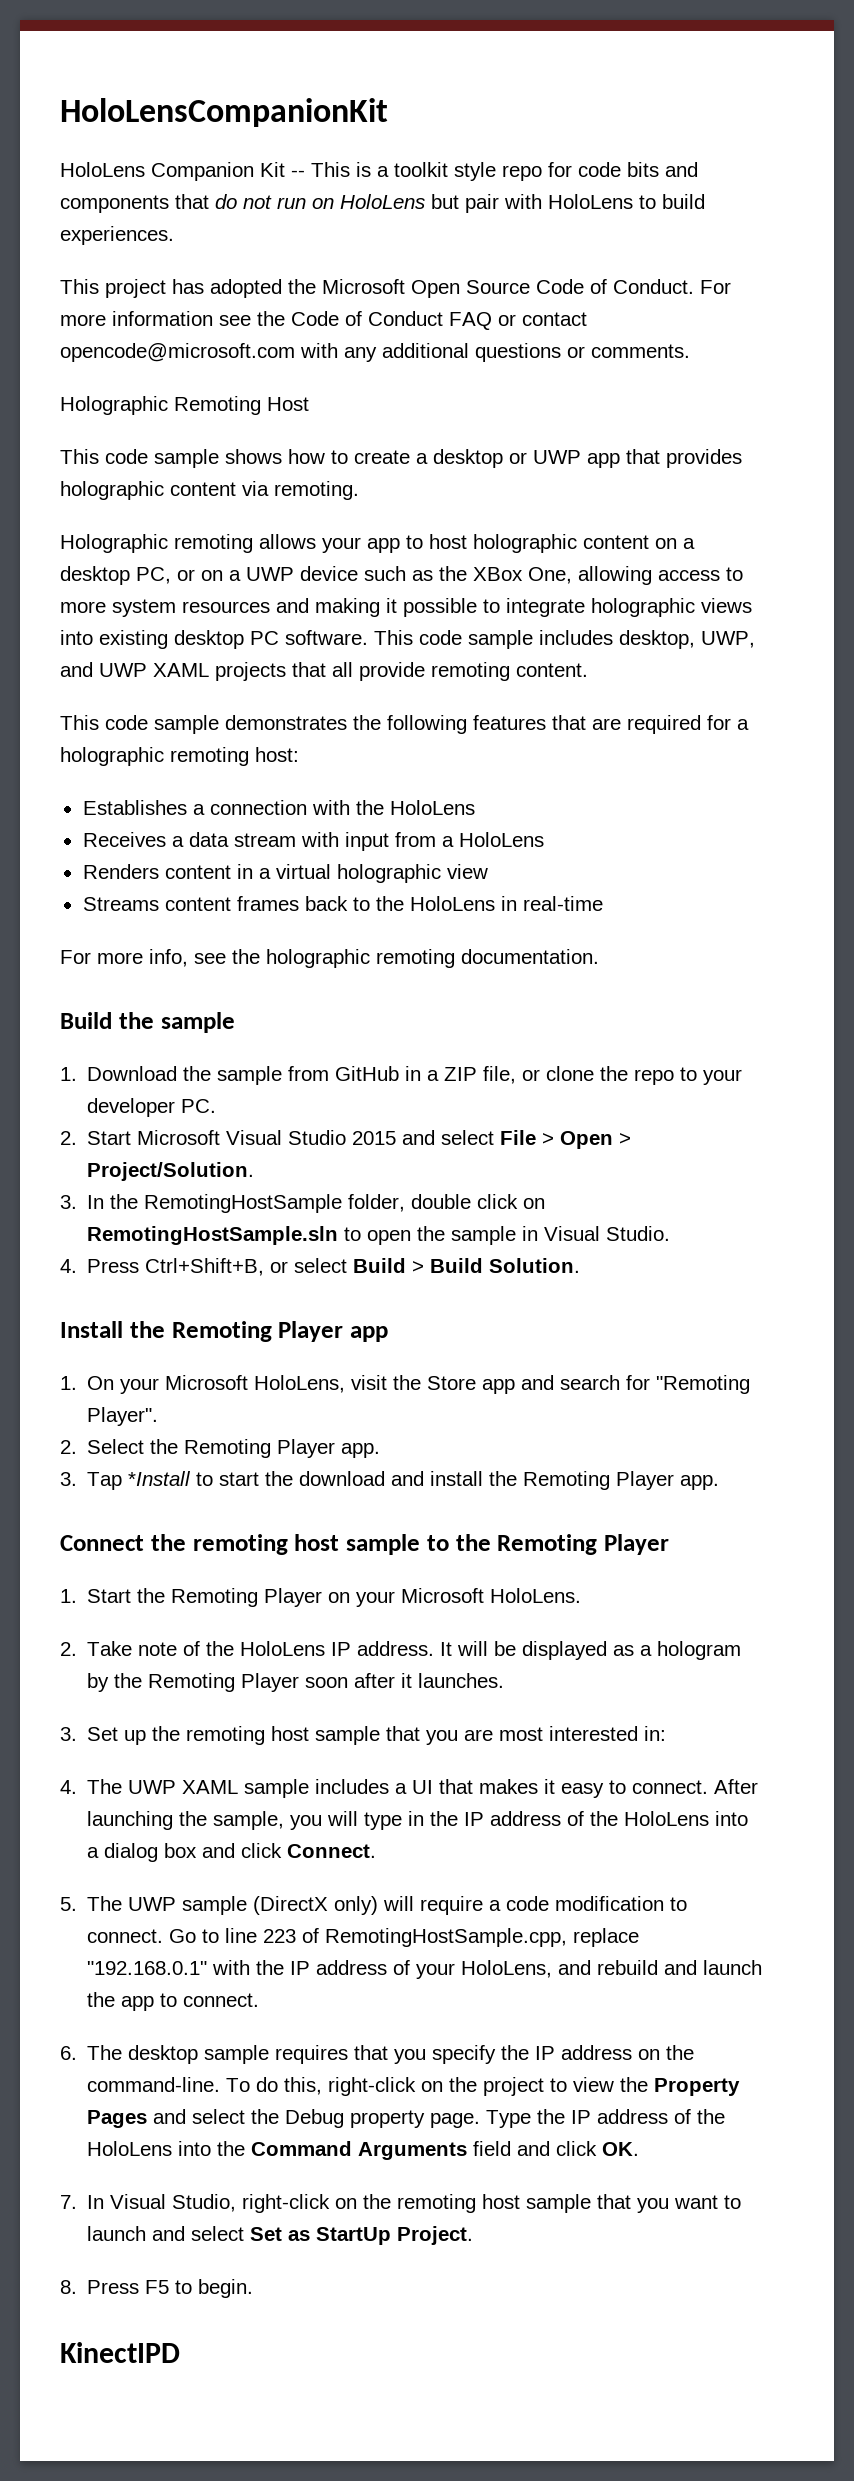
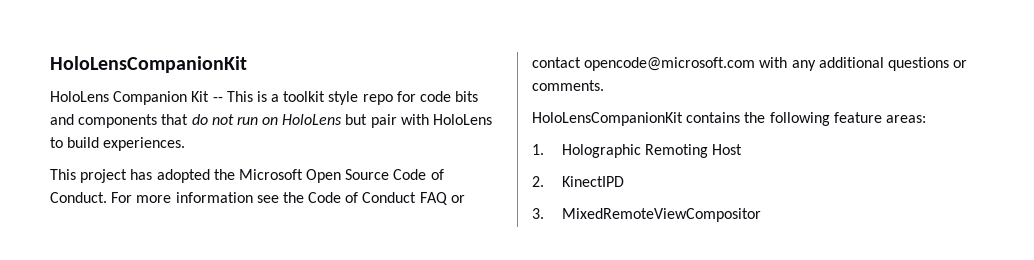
[60,396,309,415] [60,449,742,468] [60,481,359,500] [60,534,695,553] [60,566,743,585] [60,598,752,617] [60,630,755,649] [60,662,588,681] [60,715,749,734] [60,747,299,766] [82,800,475,815] [82,832,544,851] [82,864,488,883] [82,896,603,911] [60,949,599,968] [60,1012,235,1033] [60,1066,743,1085] [87,1098,217,1117] [60,1130,632,1149] [87,1162,255,1181] [60,1194,546,1213] [87,1226,671,1245] [60,1258,581,1276] [60,1321,388,1342] [60,1375,751,1394] [87,1407,159,1426] [60,1439,381,1458] [60,1471,720,1490] [60,1534,669,1555] [60,1588,582,1607] [60,1641,742,1660] [87,1673,505,1692] [60,1726,667,1745] [60,1779,759,1798] [87,1811,749,1830] [87,1843,377,1862] [60,1896,688,1915] [87,1928,640,1947] [87,1960,763,1979] [87,1992,260,2011] [60,2045,695,2064] [87,2077,741,2096] [87,2109,726,2128] [87,2141,640,2160] [60,2194,742,2213] [87,2226,474,2245] [60,2279,254,2298] [60,2342,180,2363] Holographic Remoting Host // This code sample shows how to create a desktop or UWP app that provides holographic content via remoting. // Holographic remoting allows your app to host holographic content on a desktop PC, or on a UWP device such as the XBox One, allowing access to more system resources and making it possible to integrate holographic views into existing desktop PC software. This code sample includes desktop, UWP, and UWP XAML projects that all provide remoting content. // This code sample demonstrates the following features that are required for a holographic remoting host: // Establishes a connection with the HoloLens // Receives a data stream with input from a HoloLens // Renders content in a virtual holographic view // Streams content frames back to the HoloLens in real-time // For more info, see the holographic remoting documentation. // Build the sample // 1. Download the sample from GitHub in a ZIP file, or clone the repo to your developer PC. // 2. Start Microsoft Visual Studio 2015 and select File > Open > Project/Solution. // 3. In the RemotingHostSample folder, double click on RemotingHostSample.sln to open the sample in Visual Studio. // 4. Press Ctrl+Shift+B, or select Build > Build Solution. // Install the Remoting Player app // 1. On your Microsoft HoloLens, visit the Store app and search for "Remoting Player". // 2. Select the Remoting Player app. // 3. Tap *Install to start the download and install the Remoting Player app. // Connect the remoting host sample to the Remoting Player // 1. Start the Remoting Player on your Microsoft HoloLens. // 2. Take note of the HoloLens IP address. It will be displayed as a hologram by the Remoting Player soon after it launches. // 3. Set up the remoting host sample that you are most interested in: // 4. The UWP XAML sample includes a UI that makes it easy to connect. After launching the sample, you will type in the IP address of the HoloLens into a dialog box and click Connect. // 5. The UWP sample (DirectX only) will require a code modification to connect. Go to line 223 of RemotingHostSample.cpp, replace "192.168.0.1" with the IP address of your HoloLens, and rebuild and launch the app to connect. // 6. The desktop sample requires that you specify the IP address on the command-line. To do this, right-click on the project to view the Property Pages and select the Debug property page. Type the IP address of the HoloLens into the Command Arguments field and click OK. // 7. In Visual Studio, right-click on the remoting host sample that you want to launch and select Set as StartUp Project. // 8. Press F5 to begin. // KinectIPD -> [532,112,926,126] [532,144,743,158] [532,176,624,187] [532,208,761,222] HoloLensCompanionKit contains the following feature areas: // 1. Holographic Remoting Host // 2. KinectIPD // 3. MixedRemoteViewCompositor

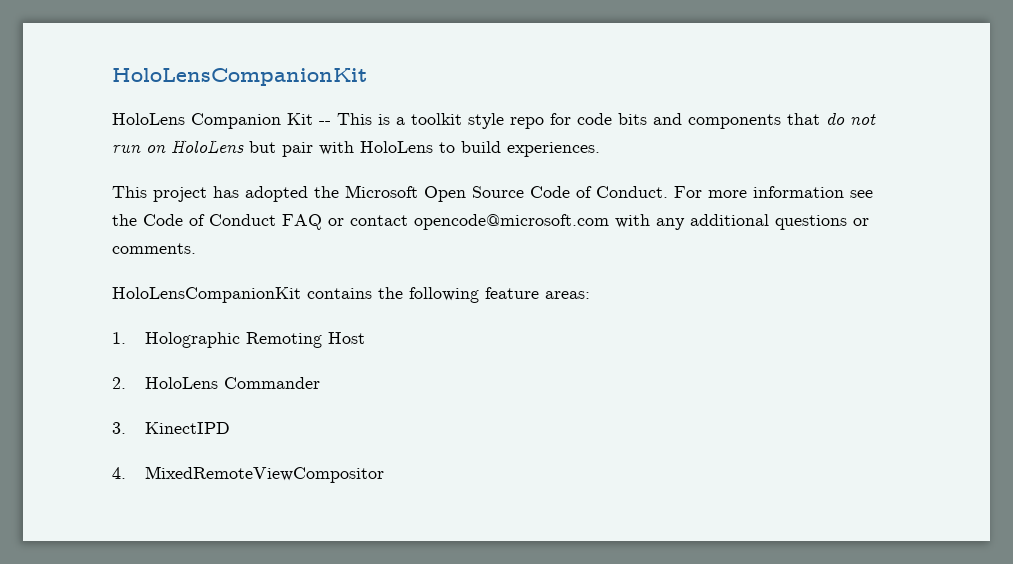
(544, 181) none -> [145,377,321,389] [112,422,126,434] HoloLens Commander // 3.
[532,208,544,219] 3. -> [112,467,126,479] 4.

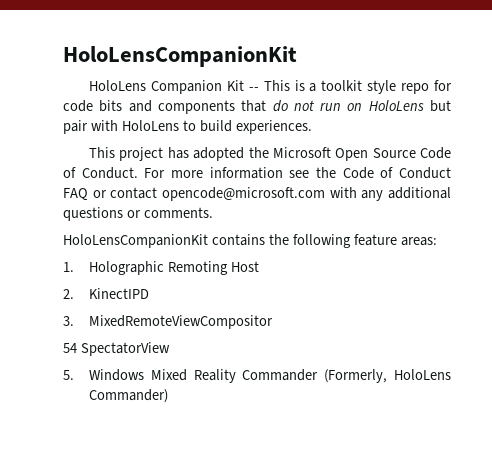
[145,377,321,389] [112,422,126,434] HoloLens Commander // 3. -> (74, 294) none
[112,467,126,479] 4. -> [63,316,74,326] 3.
(385, 474) none -> [63,342,170,356] [63,369,451,383] [89,389,169,403] // 54 SpectatorView // 5. Windows Mixed Reality Commander (Formerly, HoloLens Commander)

